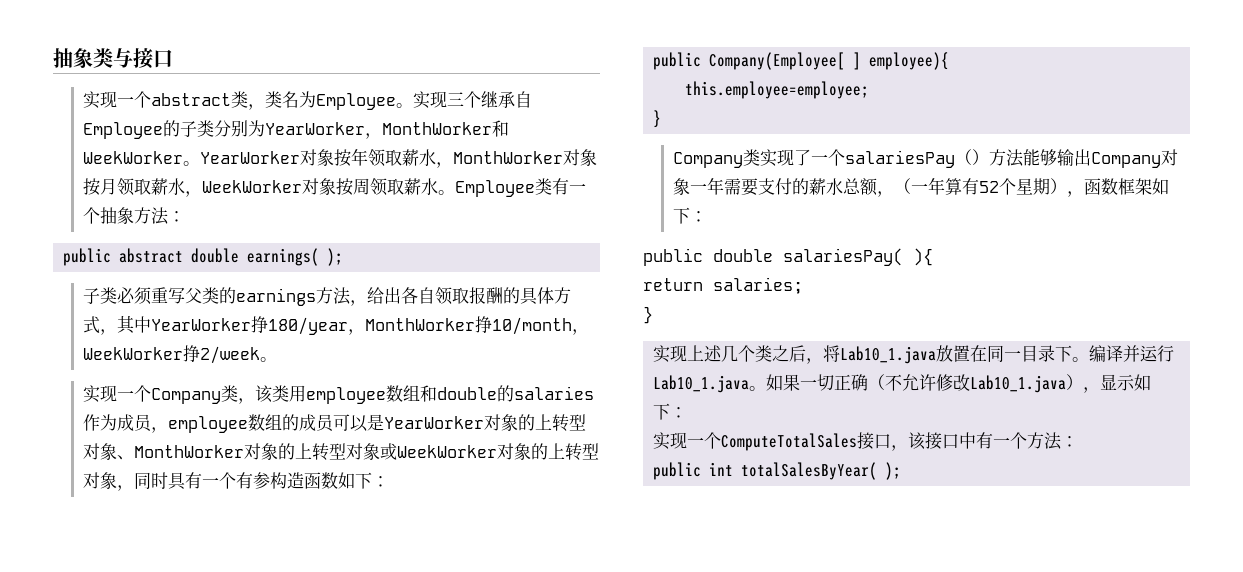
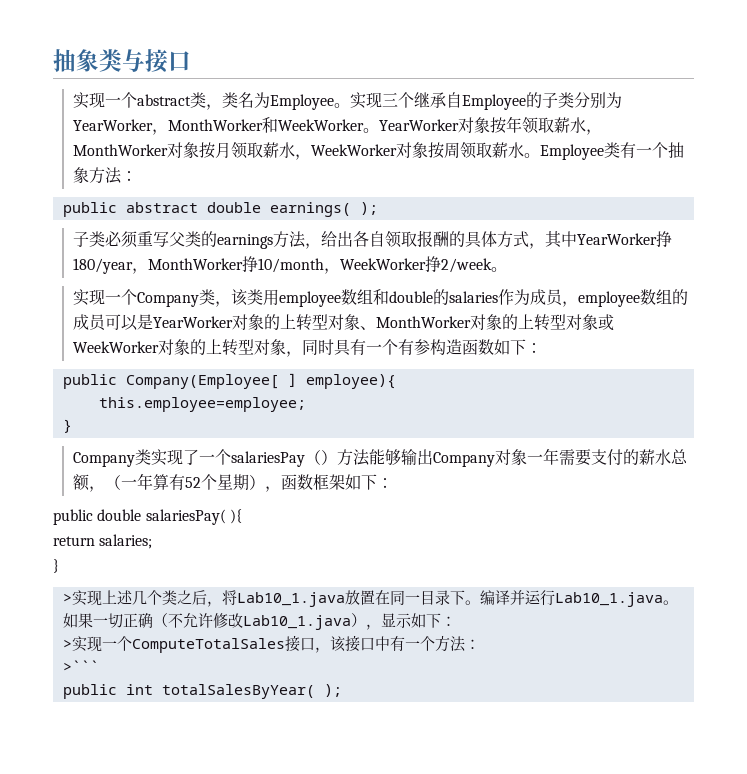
(653, 315) none -> [62,593,72,603] >
(688, 412) none -> [62,639,72,649] >
(1079, 441) none -> [62,660,99,672] // >```

